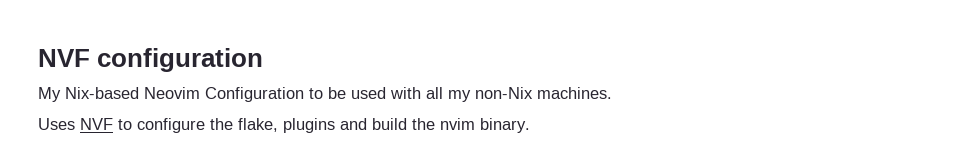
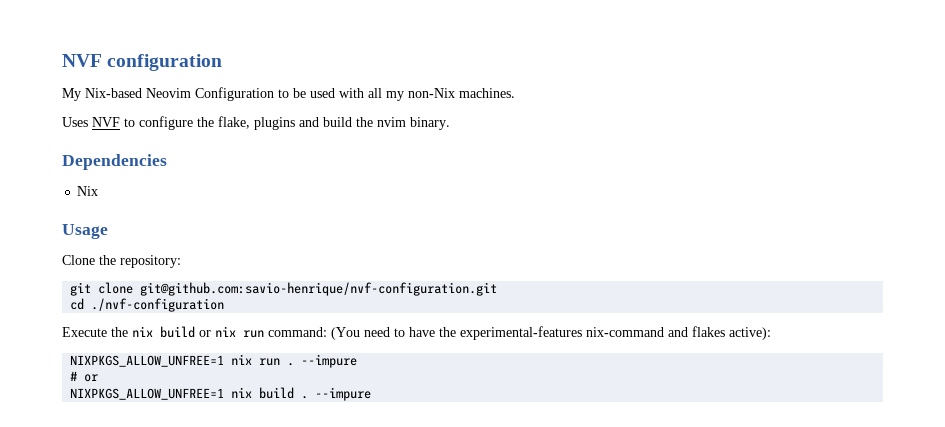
(530, 125) none -> [62,154,167,170] [77,186,99,196] [62,224,108,239] [62,255,181,268] [70,282,498,296] [70,298,225,312] [62,326,771,340] [70,354,358,368] [70,371,99,382] [70,387,372,401] // Dependencies // Nix // Usage // Clone the repository: // git clone git@github.com:savio-henrique/nvf-configuration.git // cd ./nvf-configuration // Execute the nix build or nix run command: (You need to have the experimental-features nix-command and flakes active): // NIXPKGS_ALLOW_UNFREE=1 nix run . --impure // # or // NIXPKGS_ALLOW_UNFREE=1 nix build . --impure

